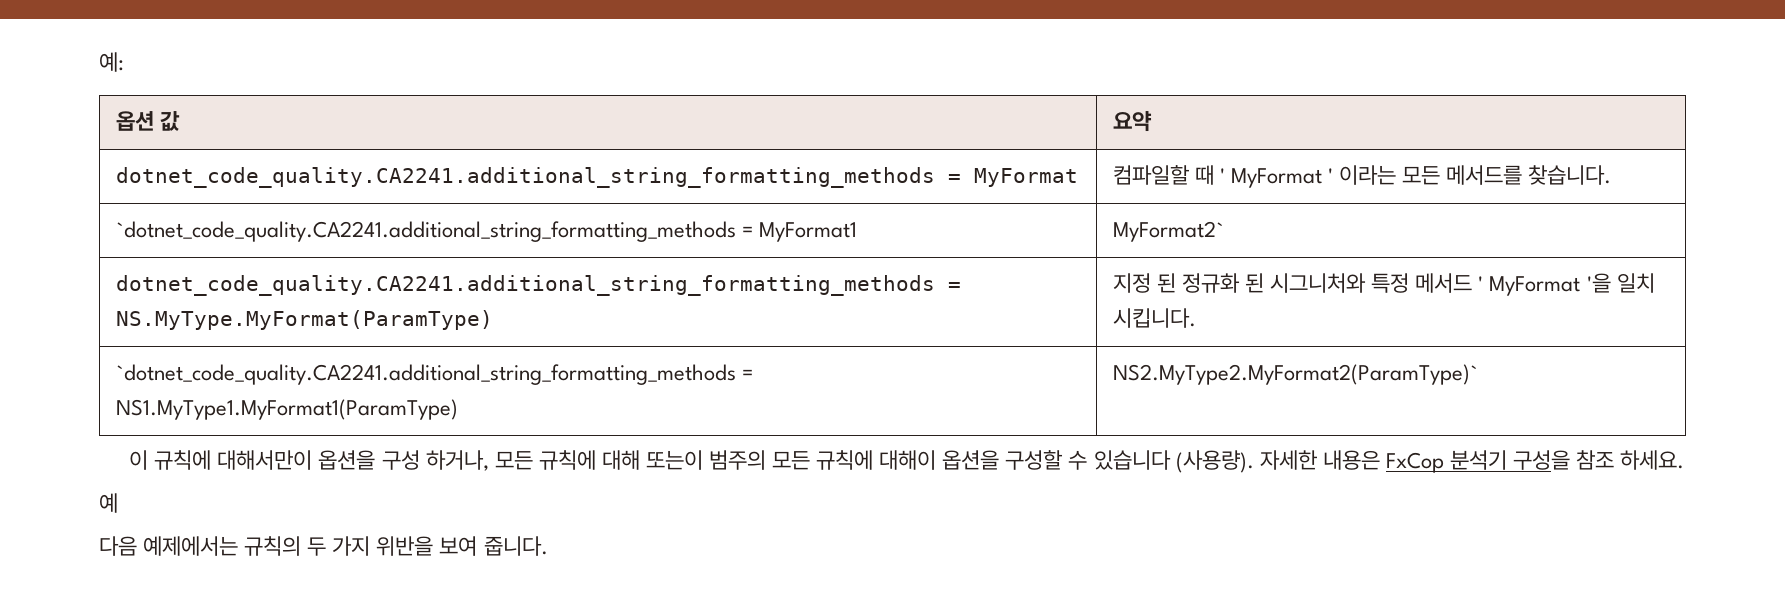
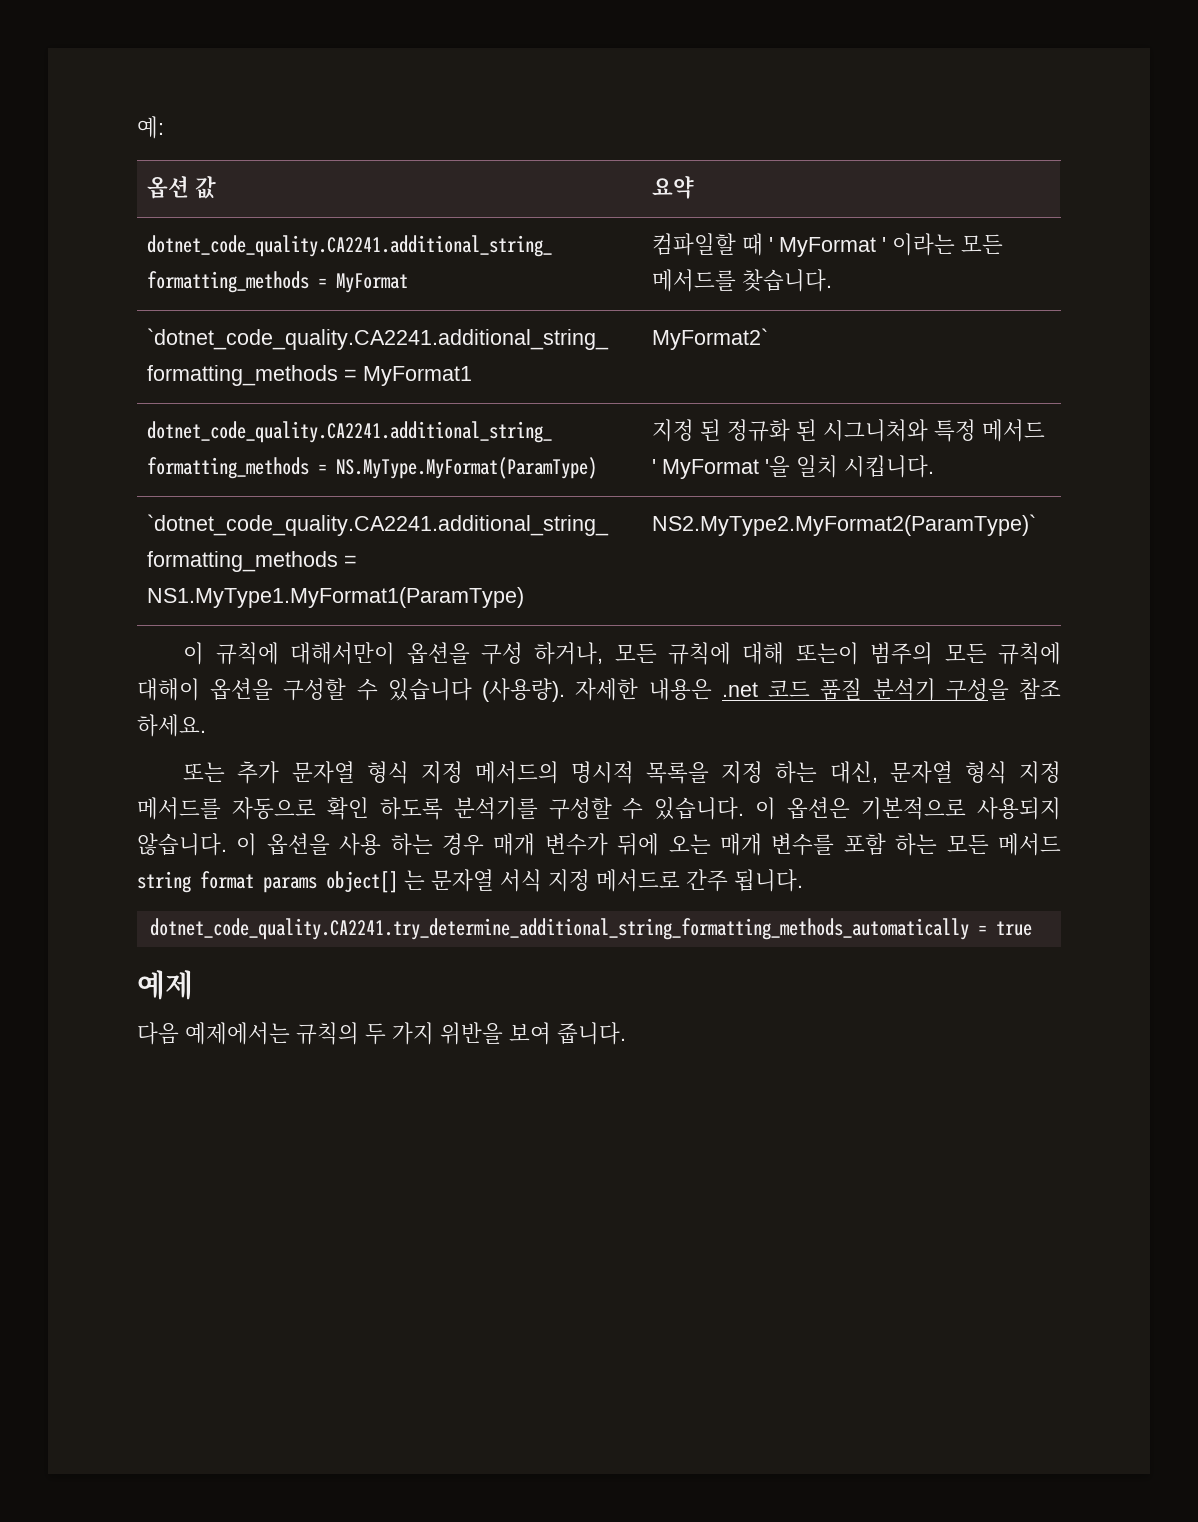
[1385,452,1444,473] FxCop -> [721,678,863,700] .net 코드 품질
[99,493,118,513] 예 -> [183,761,1061,784] [137,797,1061,820] [137,833,1061,856] [137,869,803,893] [149,918,1032,940] [137,970,193,1000] 또는 추가 문자열 형식 지정 메서드의 명시적 목록을 지정 하는 대신, 문자열 형식 지정 메서드를 자동으로 확인 하도록 분석기를 구성할 수 있습니다. 이 옵션은 기본적으로 사용되지 않습니다. 이 옵션을 사용 하는 경우 매개 변수가 뒤에 오는 매개 변수를 포함 하는 모든 메서드 string format params object[] 는 문자열 서식 지정 메서드로 간주 됩니다. // dotnet_code_quality.CA2241.try_determine_additional_string_formatting_methods_automatically = true // 예제

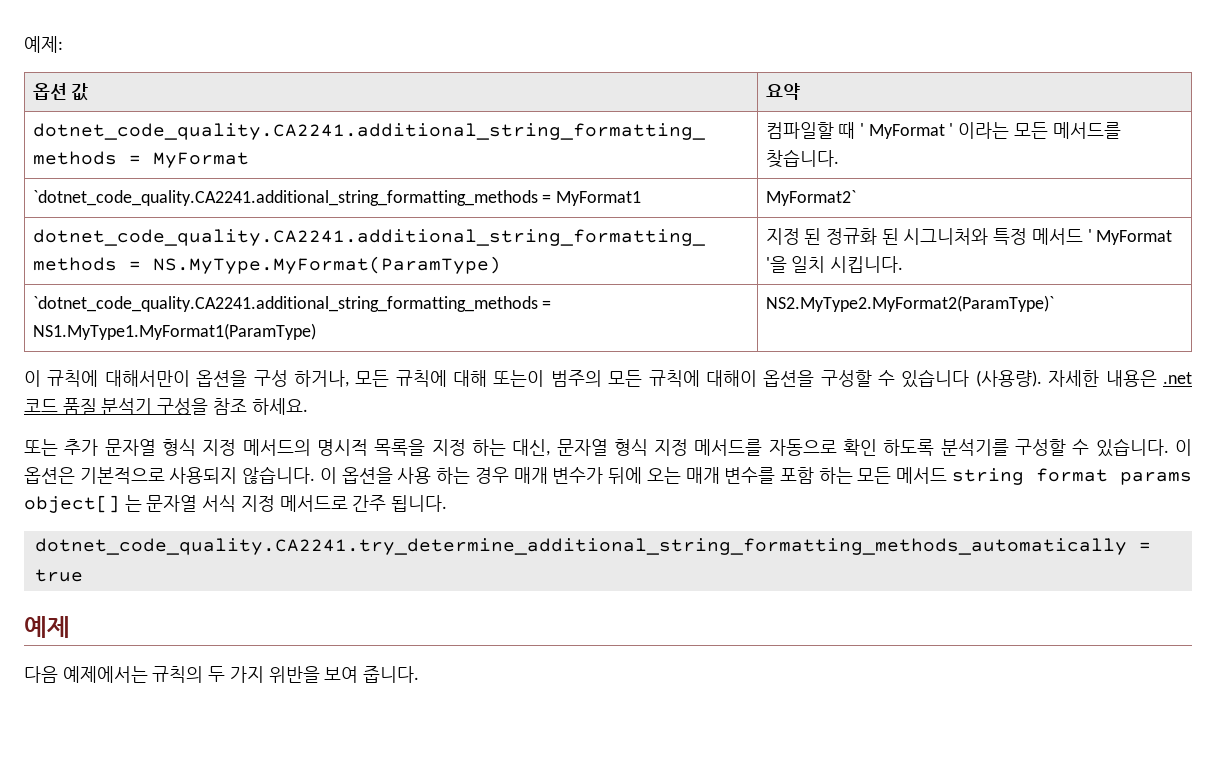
[137,116,164,139] 예: -> [24,36,63,53] 예제:

